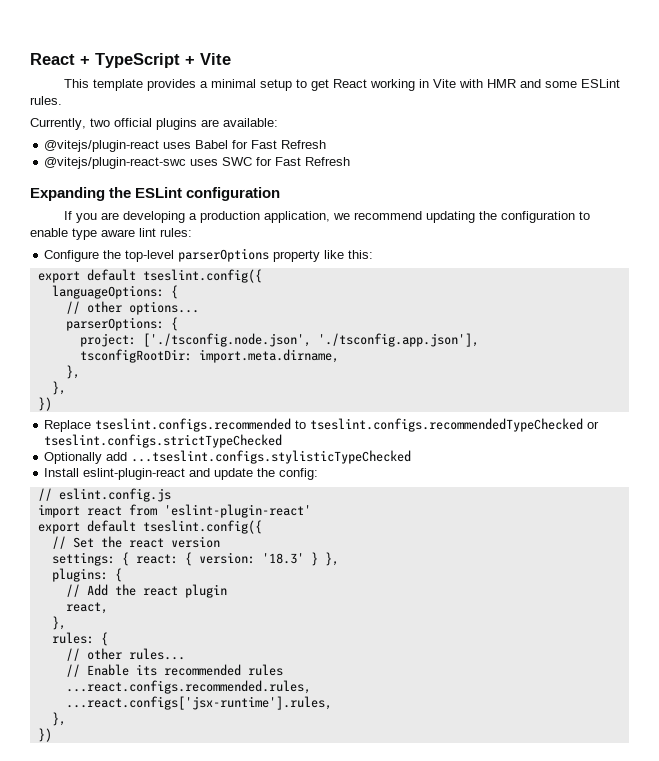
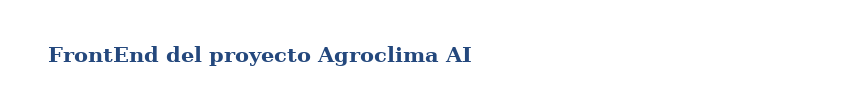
[30,53,231,68] [63,79,620,91] [30,96,62,105] [30,118,278,130] [44,140,327,152] [44,157,351,169] [30,187,281,201] [63,211,590,223] [30,228,192,240] [44,248,374,262] [37,269,262,283] [51,285,178,299] [65,301,199,315] [65,317,178,331] [79,333,479,347] [79,349,339,363] [65,365,80,379] [51,381,66,395] [37,397,52,411] [44,418,600,432] [44,434,283,448] [44,450,412,464] [44,468,319,480] [37,488,171,502] [37,504,311,518] [37,520,262,534] [51,536,220,549] [51,552,339,566] [51,568,122,582] [65,584,227,598] [65,602,108,614] [51,616,66,630] [51,632,108,646] [65,648,185,661] [65,664,283,677] [65,680,311,694] [65,696,332,710] [51,712,66,726] [37,728,52,742] React + TypeScript + Vite // This template provides a minimal setup to get React working in Vite with HMR and some ESLint rules. // Currently, two official plugins are available: // @vitejs/plugin-react uses Babel for Fast Refresh // @vitejs/plugin-react-swc uses SWC for Fast Refresh // Expanding the ESLint configuration // If you are developing a production application, we recommend updating the configuration to enable type aware lint rules: // Configure the top-level parserOptions property like this: // export default tseslint.config({ // languageOptions: { // // other options... // parserOptions: { // project: ['./tsconfig.node.json', './tsconfig.app.json'], // tsconfigRootDir: import.meta.dirname, // }, // }, // }) // Replace tseslint.configs.recommended to tseslint.configs.recommendedTypeChecked or tseslint.configs.strictTypeChecked // Optionally add ...tseslint.configs.stylisticTypeChecked // Install eslint-plugin-react and update the config: // // eslint.config.js // import react from 'eslint-plugin-react' // export default tseslint.config({ // // Set the react version // settings: { react: { version: '18.3' } }, // plugins: { // // Add the react plugin // react, // }, // rules: { // // other rules... // // Enable its recommended rules // ...react.configs.recommended.rules, // ...react.configs['jsx-runtime'].rules, // }, // }) -> [48,46,472,66] FrontEnd del proyecto Agroclima AI

